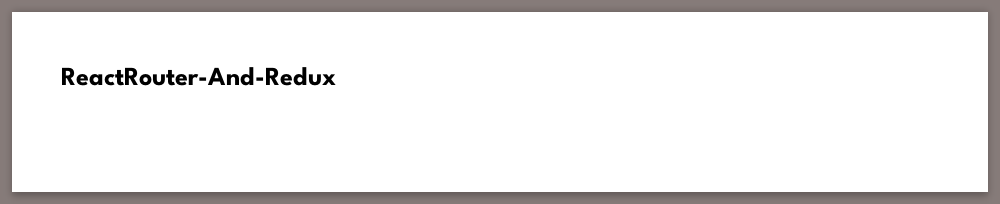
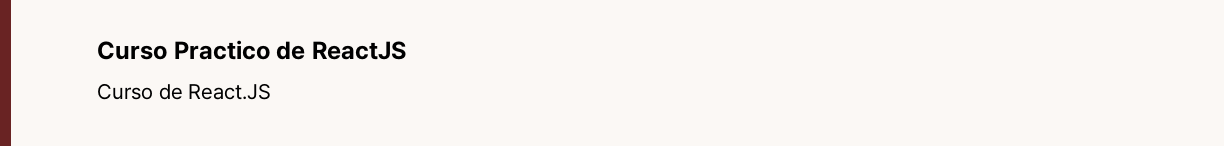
[61,67,336,86] ReactRouter-And-Redux -> [97,40,406,60] [97,83,272,100] Curso Practico de ReactJS // Curso de React.JS

